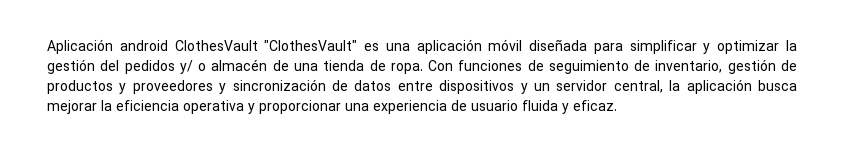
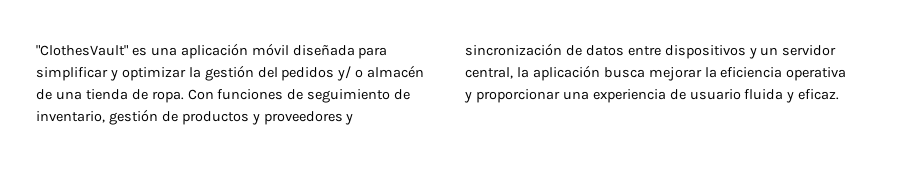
[47,39,258,54] Aplicación android ClothesVault -> (36, 50) none

